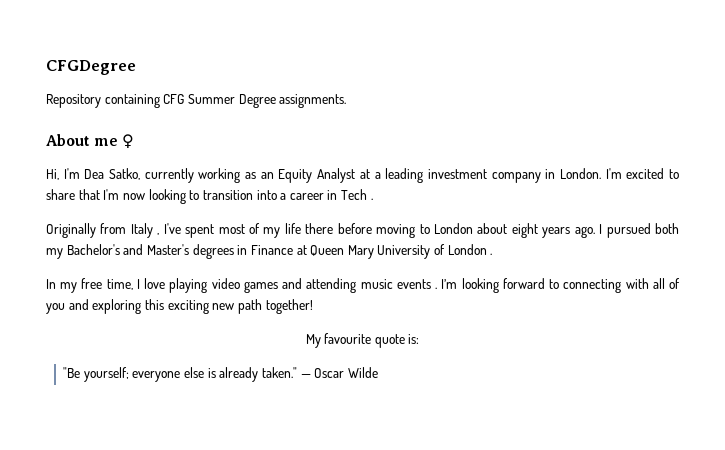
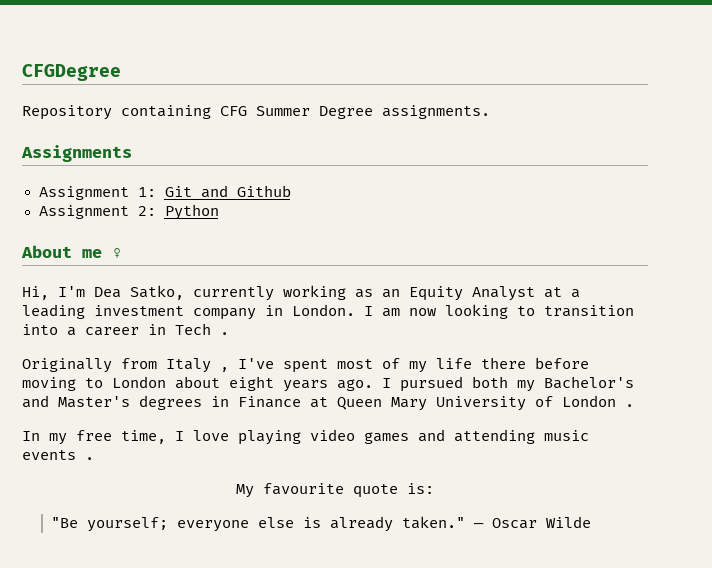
(347, 101) none -> [21,145,132,162] [38,185,291,200] [38,204,219,220] // Assignments // Assignment 1: Git and Github // Assignment 2: Python
[605,168,680,179] [46,189,120,200] I'm excited to share that I'm -> [364,306,400,317] I am
[441,278,680,293] [46,299,313,314] I’m looking forward to connecting with all of you and exploring this exciting new path together! -> (94, 458) none

